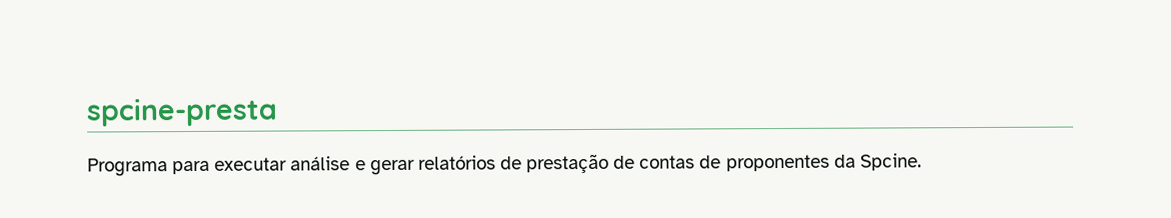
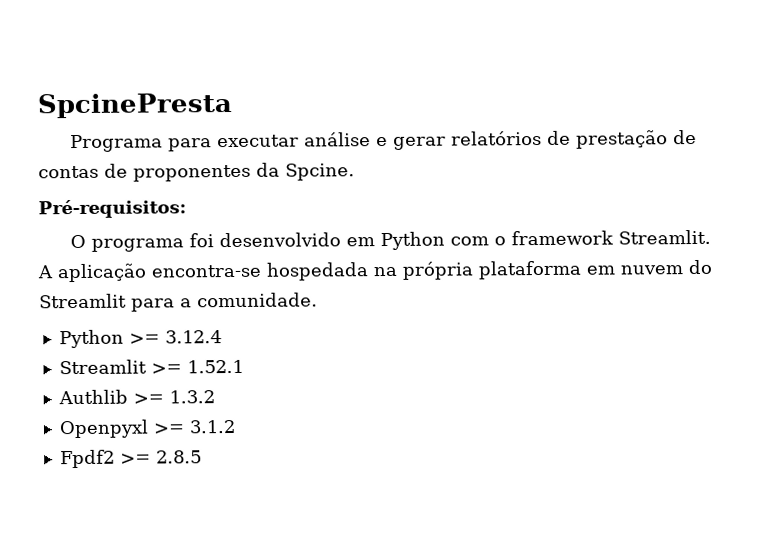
[86,97,278,127] spcine-presta -> [37,92,232,119] SpcinePresta
(922, 162) none -> [38,199,187,219] [70,229,712,252] [37,259,713,283] [39,292,318,312] [58,329,222,349] [58,359,244,375] [57,389,215,405] [58,419,236,439] [59,449,202,469] // Pré-requisitos: // O programa foi desenvolvido em Python com o framework Streamlit. A aplicação encontra-se hospedada na própria plataforma em nuvem do Streamlit para a comunidade. // Python >= 3.12.4 // Streamlit >= 1.52.1 // Authlib >= 1.3.2 // Openpyxl >= 3.1.2 // Fpdf2 >= 2.8.5

